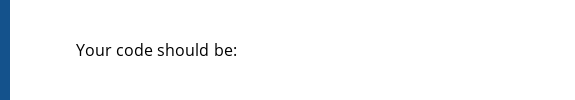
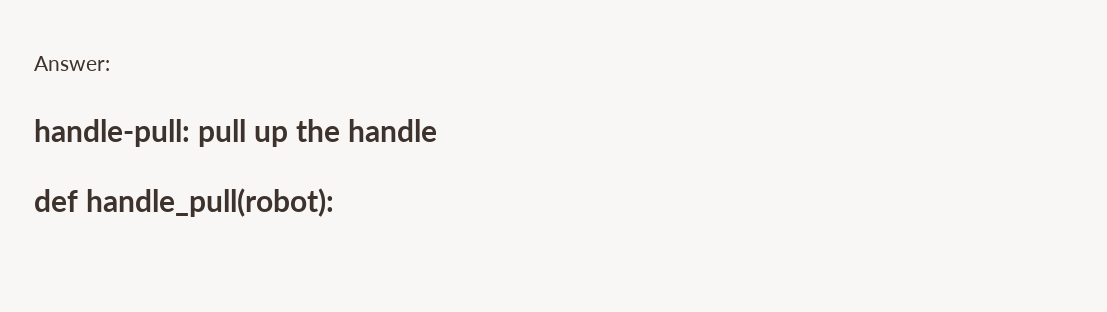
[76,43,237,56] Your code should be: -> [34,56,110,71] [34,119,437,147] [34,188,334,217] Answer: // handle-pull: pull up the handle // def handle_pull(robot):

